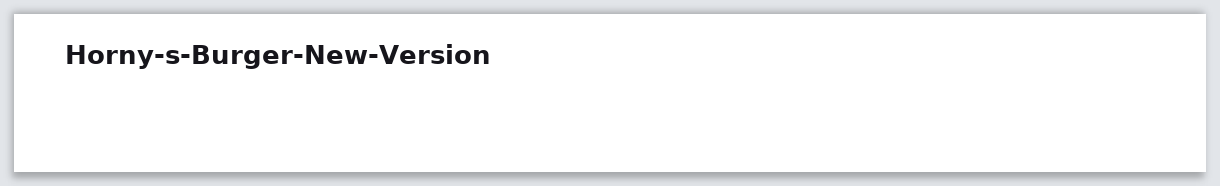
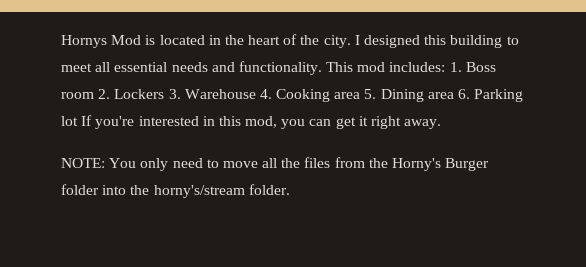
[65,44,491,69] Horny-s-Burger-New-Version -> [61,34,519,48] [61,61,496,75] [61,89,524,102] [61,115,442,129] [61,157,490,171] [61,184,290,198] Hornys Mod is located in the heart of the city. I designed this building to meet all essential needs and functionality. This mod includes: 1. Boss room 2. Lockers 3. Warehouse 4. Cooking area 5. Dining area 6. Parking lot If you're interested in this mod, you can get it right away. // NOTE: You only need to move all the files from the Horny's Burger folder into the horny's/stream folder.

